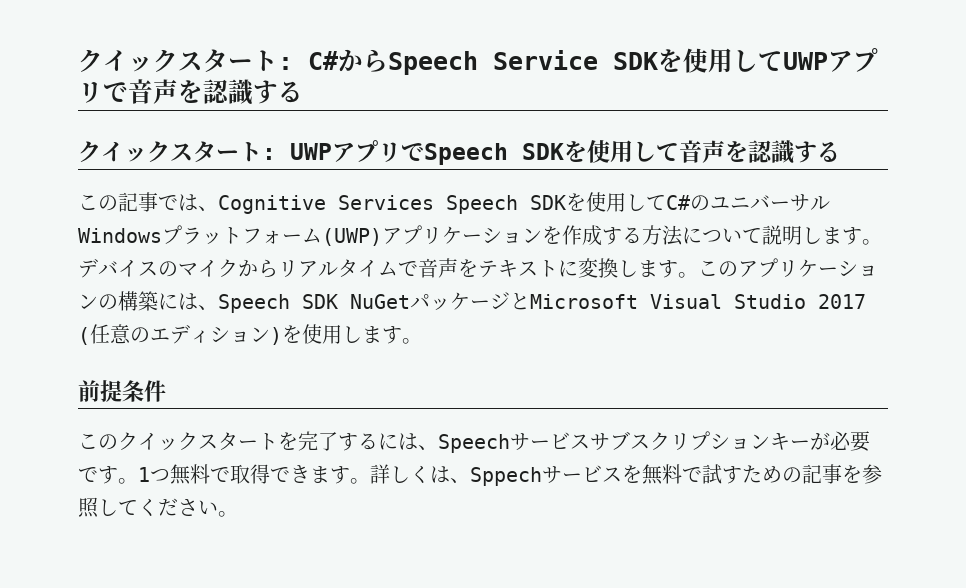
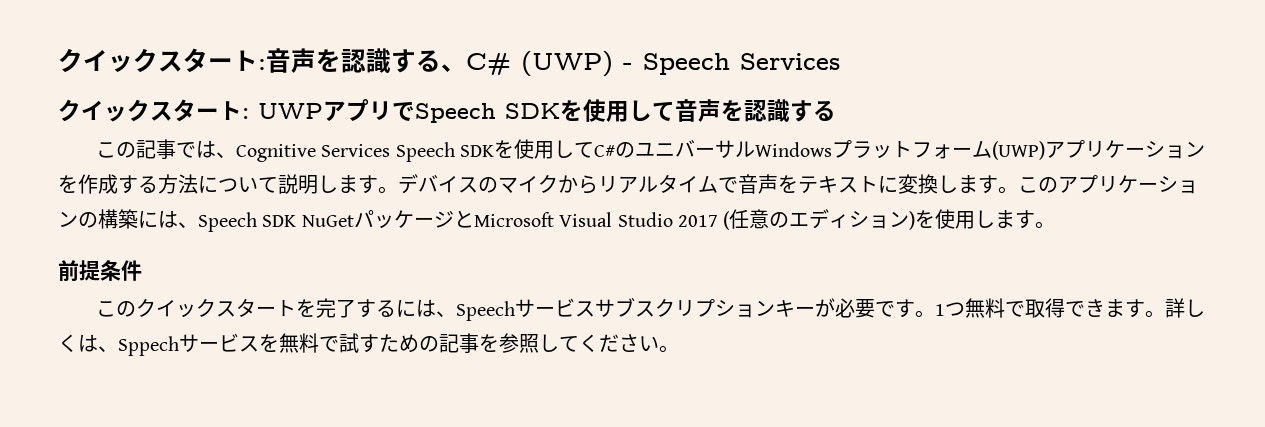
[78,48,878,75] [78,79,303,105] クイックスタート: C#からSpeech Service SDKを使用してUWPアプリで音声を認識する -> [58,48,840,77] クイックスタート:音声を認識する、C# (UWP) - Speech Services

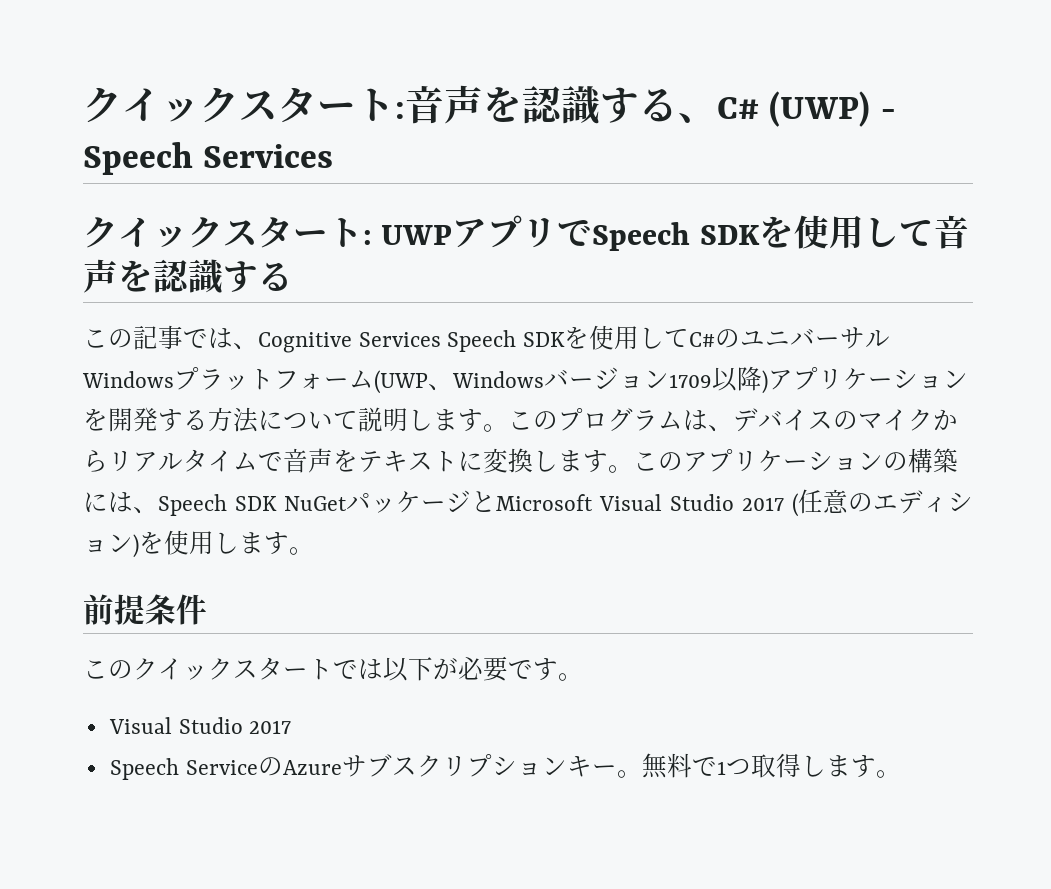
[992,141,1046,160] (UWP) -> [374,366,768,394] (UWP、Windowsバージョン1709以降)
[78,174,118,194] 作成 -> [108,407,158,432] 開発
(398, 190) none -> [508,408,733,432] このプログラムは、
[295,298,595,321] を完了するには、Speechサービス -> [333,656,583,682] [108,717,292,734] [109,757,342,780] では以下が必要です。 // Visual Studio 2017 // Speech ServiceのAzure
[814,298,1205,318] [58,333,659,356] が必要です。1つ無料で取得できます。詳しくは、Sppechサービスを無料で試すための記事を参照してください -> [616,753,876,779] 。無料で1つ取得します

